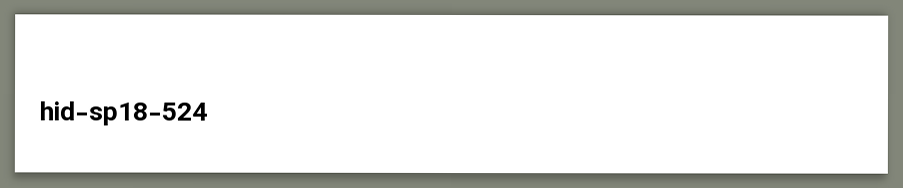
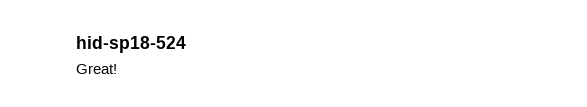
(207, 113) none -> [76,64,117,74] // Great!

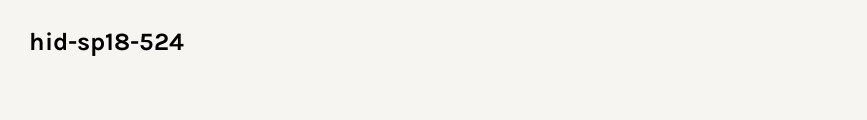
[76,64,117,74] // Great! -> (184, 44) none

